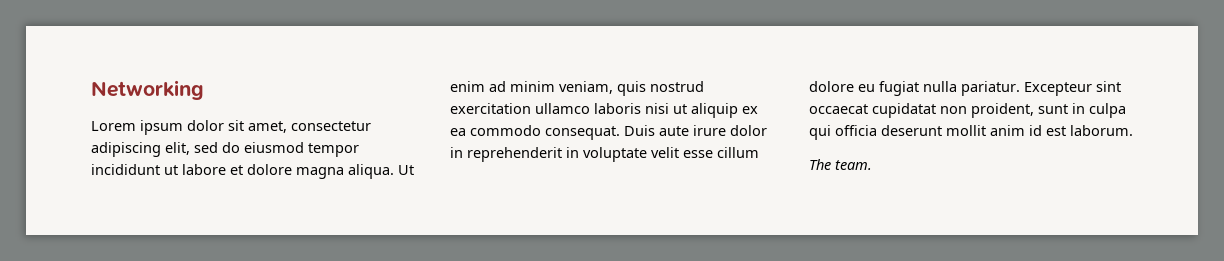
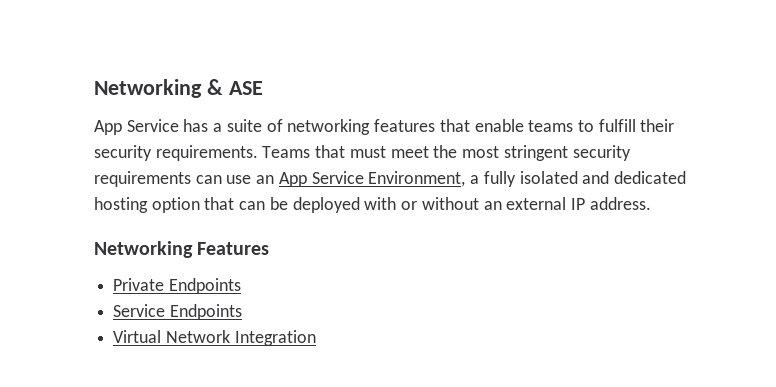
[91,80,204,100] [91,120,371,135] [91,142,359,157] [91,164,414,179] [450,81,704,96] [450,103,758,118] [450,125,767,140] [450,147,759,162] [809,81,1121,96] [809,103,1126,118] [809,125,1133,140] [809,159,872,170] Networking // Lorem ipsum dolor sit amet, consectetur adipiscing elit, sed do eiusmod tempor incididunt ut labore et dolore magna aliqua. Ut enim ad minim veniam, quis nostrud exercitation ullamco laboris nisi ut aliquip ex ea commodo consequat. Duis aute irure dolor in reprehenderit in voluptate velit esse cillum dolore eu fugiat nulla pariatur. Excepteur sint occaecat cupidatat non proident, sunt in culpa qui officia deserunt mollit anim id est laborum. // The team. -> [94,79,263,98] [94,119,675,135] [94,145,631,161] [94,171,686,187] [94,197,651,213] [94,241,270,258] [113,278,241,294] [113,304,242,320] [113,330,316,346] Networking & ASE // App Service has a suite of networking features that enable teams to fulfill their security requirements. Teams that must meet the most stringent security requirements can use an App Service Environment, a fully isolated and dedicated hosting option that can be deployed with or without an external IP address. // Networking Features // Private Endpoints // Service Endpoints // Virtual Network Integration

